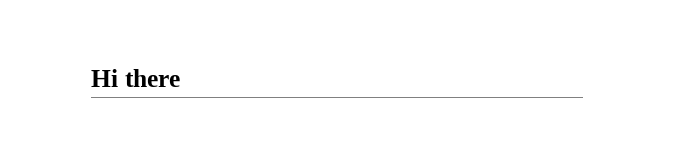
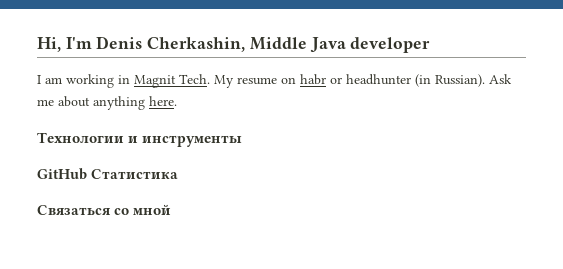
[91,69,180,87] Hi there -> [37,36,431,53] [37,74,512,88] [37,96,177,110] [37,132,243,147] [37,168,179,180] [37,204,172,215] Hi, I'm Denis Cherkashin, Middle Java developer // I am working in Magnit Tech. My resume on habr or headhunter (in Russian). Ask me about anything here. // Технологии и инструменты // GitHub Статистика // Связаться со мной

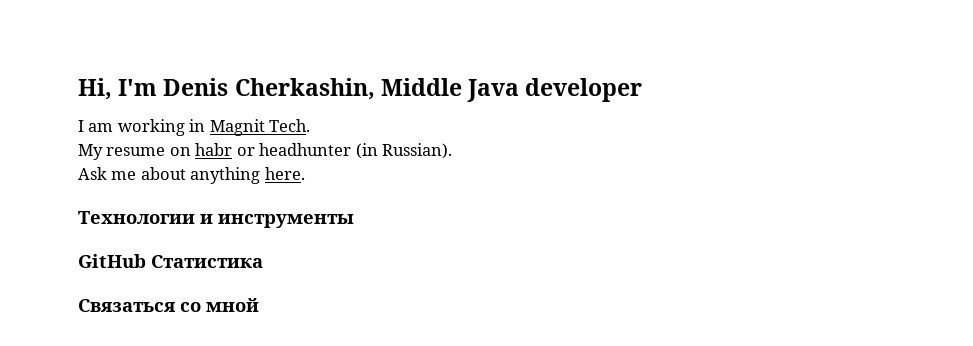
(210, 79) none -> (311, 125) //
(485, 80) none -> (453, 151) //

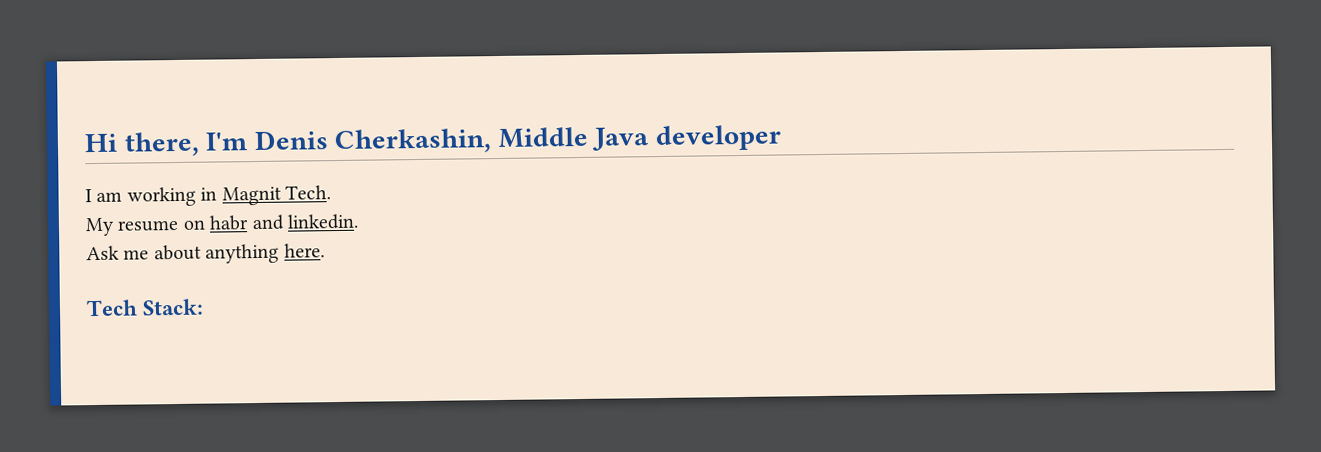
[78,78,112,100] Hi, -> [84,131,200,157] Hi there,
[236,143,453,159] or headhunter (in Russian). -> [251,213,359,231] and linkedin.
[78,211,354,228] [78,254,263,268] [78,298,259,312] Технологии и инструменты // GitHub Статистика // Связаться со мной -> [86,298,205,317] Tech Stack:

